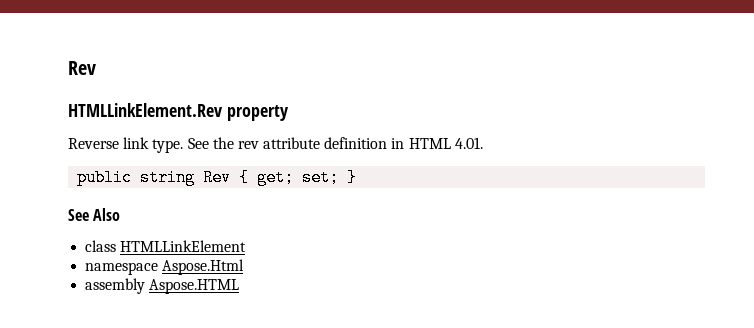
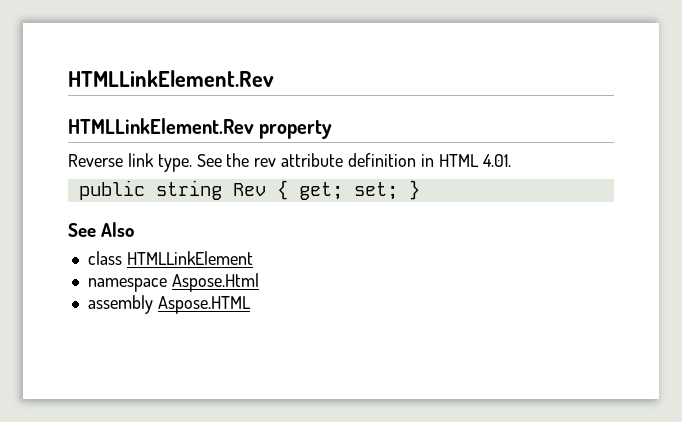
[68,61,96,75] Rev -> [68,70,274,87] HTMLLinkElement.Rev

